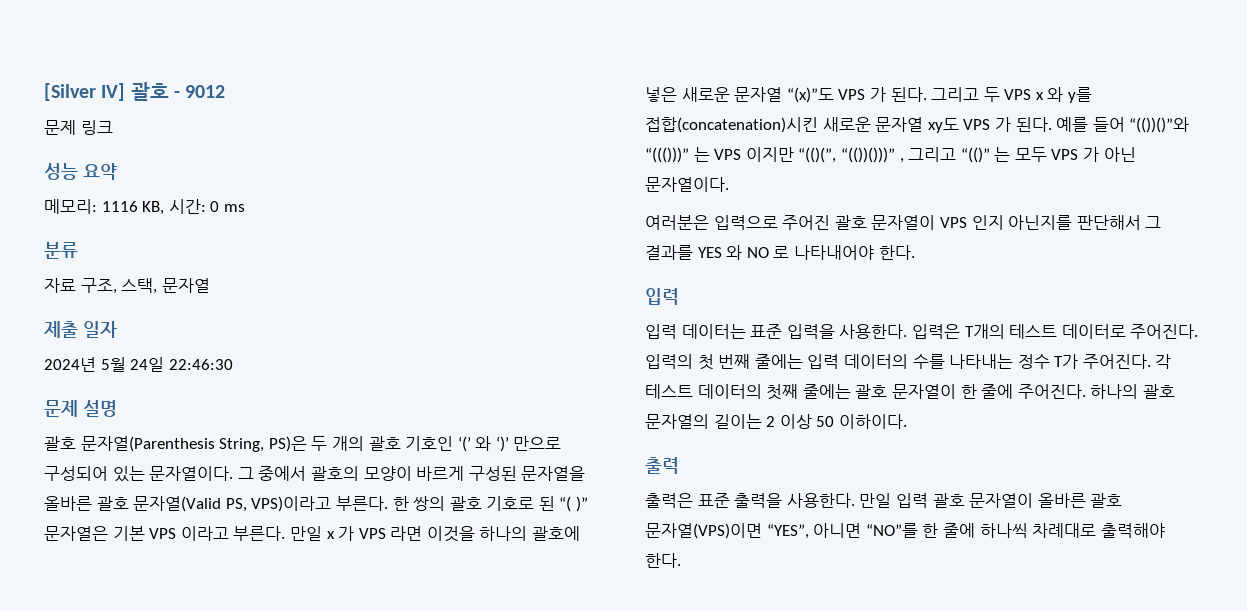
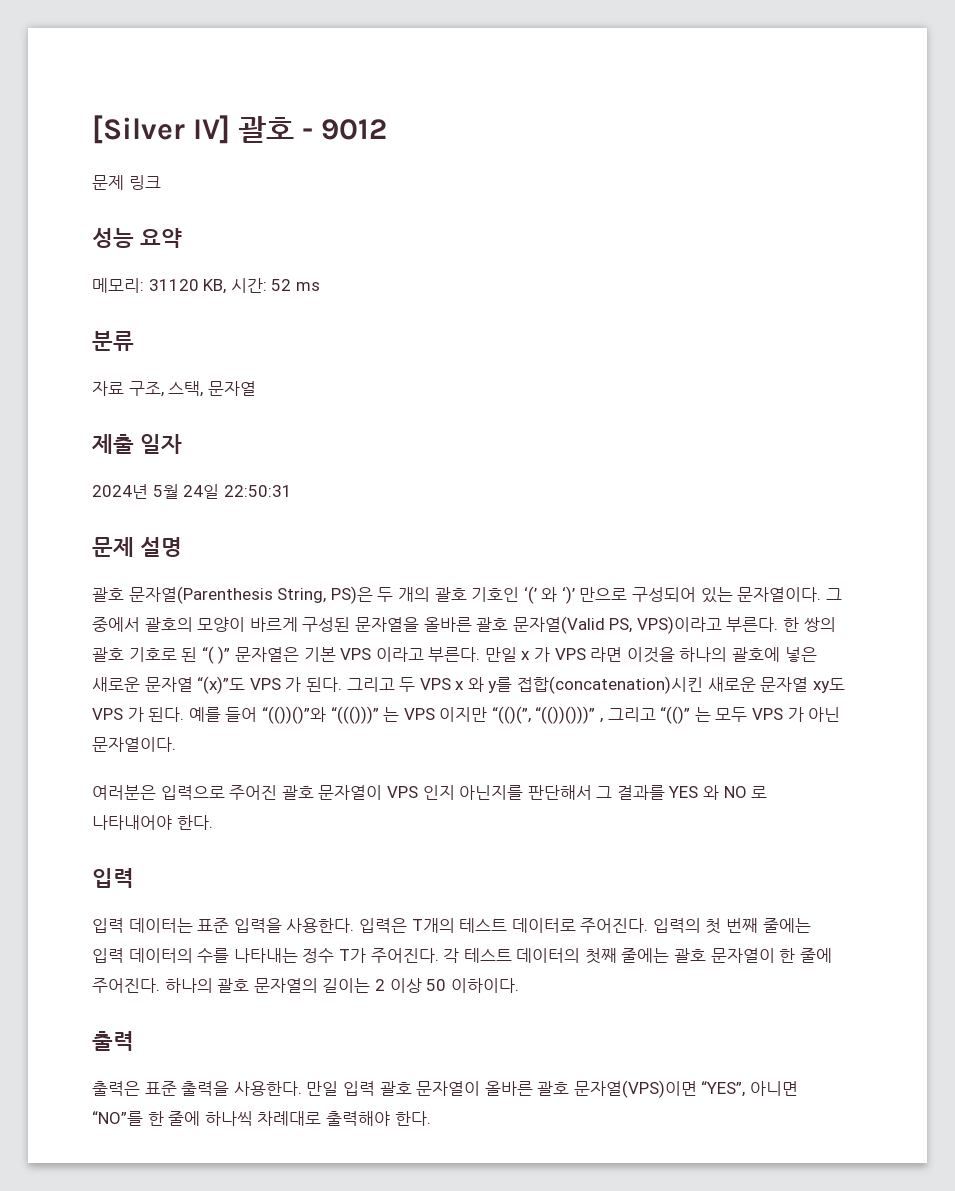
[101,201,138,212] 1116 -> [148,279,199,291] 31120
[210,201,220,212] 0 -> [271,279,292,291] 52
[168,359,233,370] 22:46:30 -> [223,485,292,497] 22:50:31

